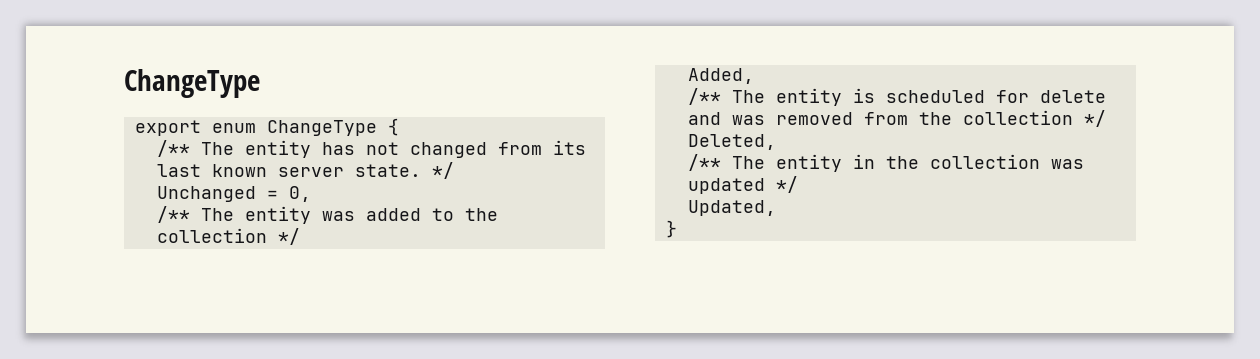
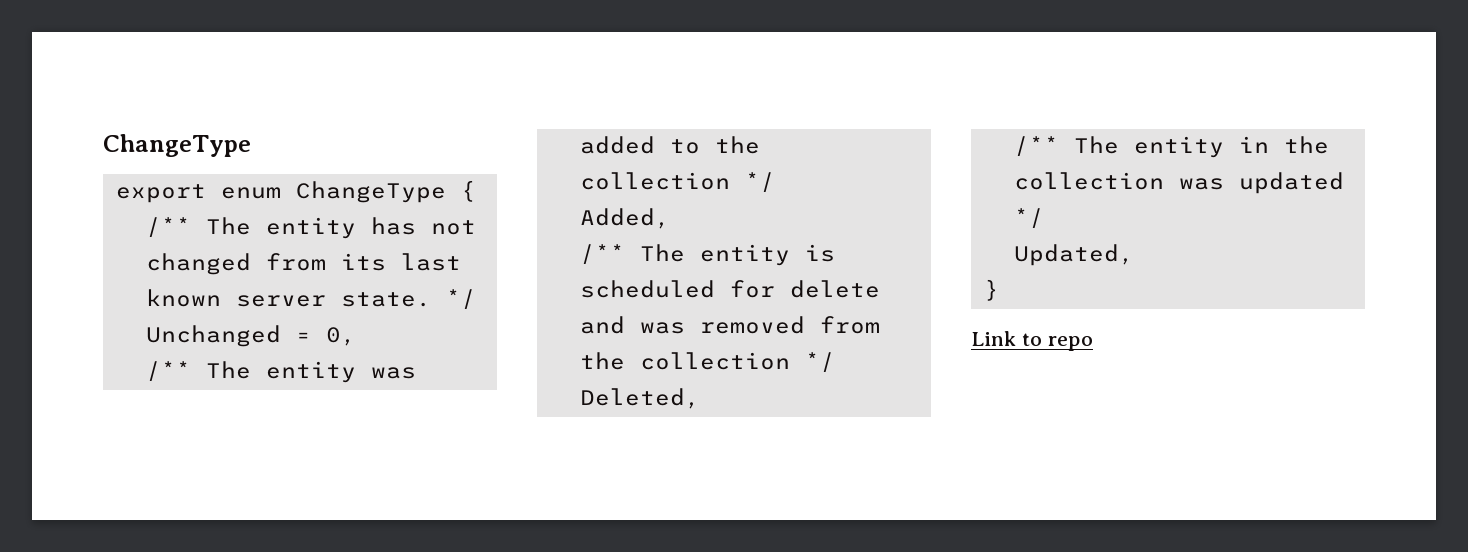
(678, 229) none -> [971,331,1093,351] // Link to repo

